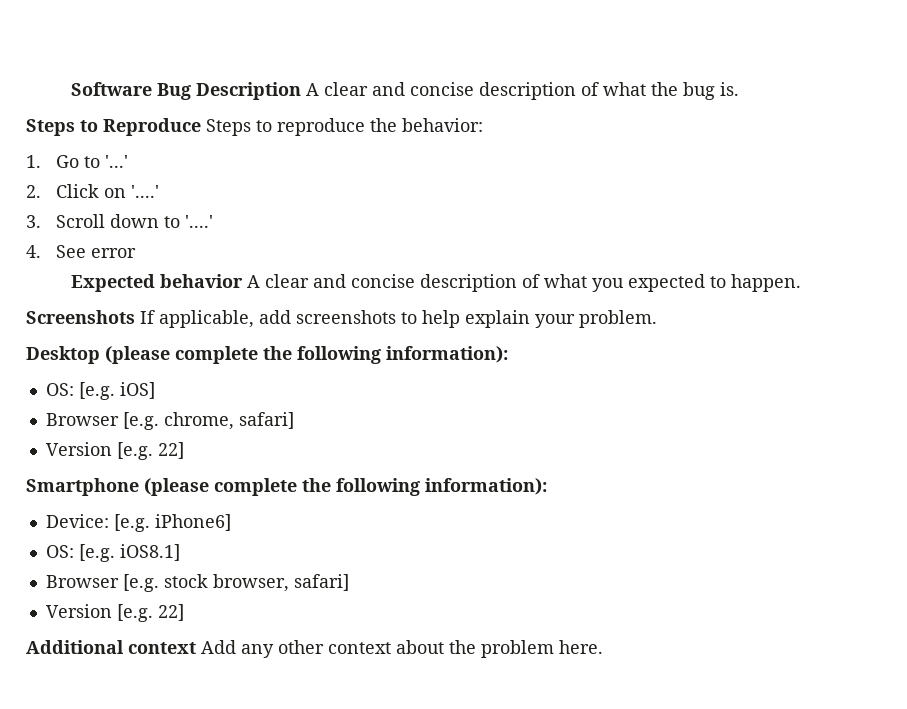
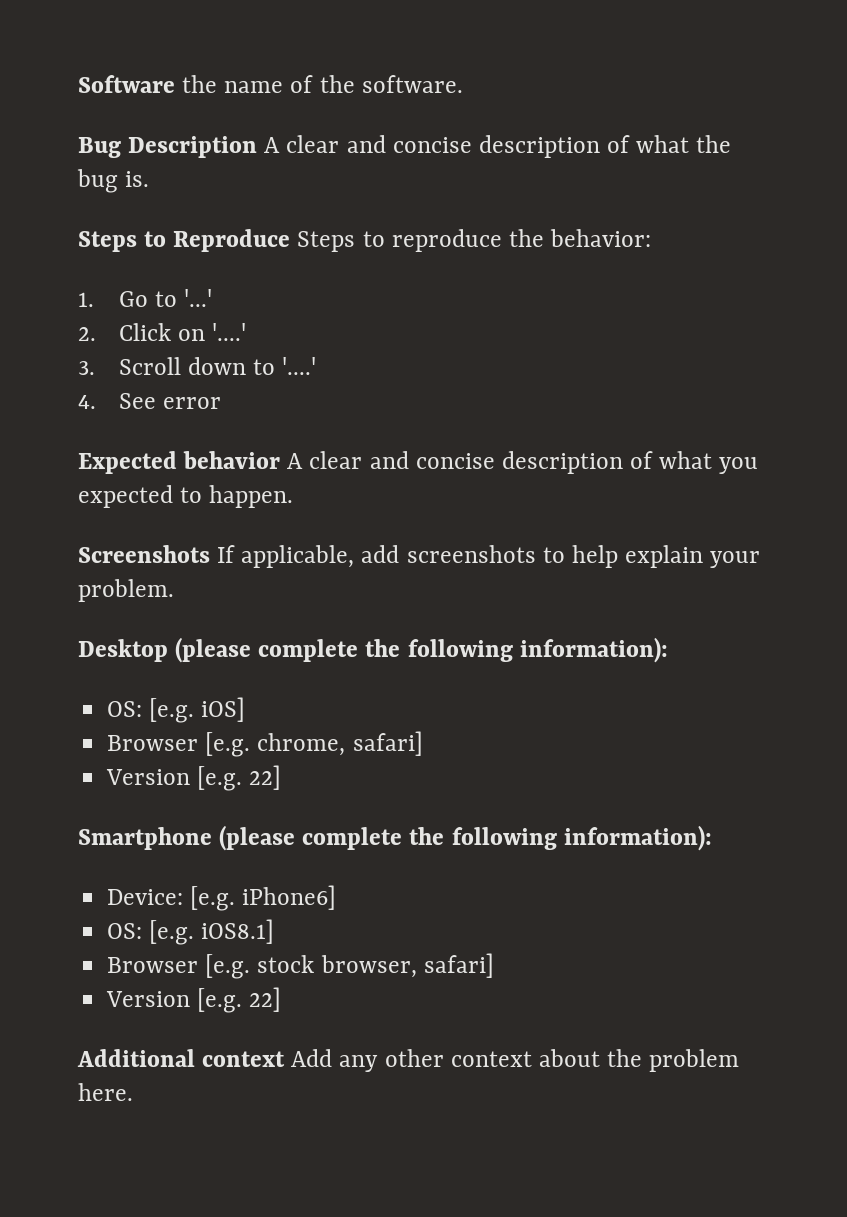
(152, 89) none -> [182,75,463,93] the name of the software. //

